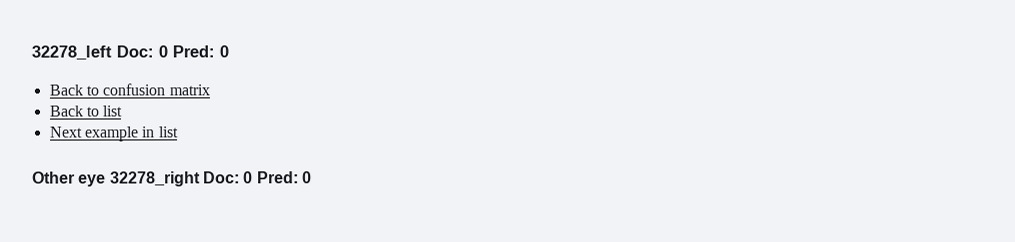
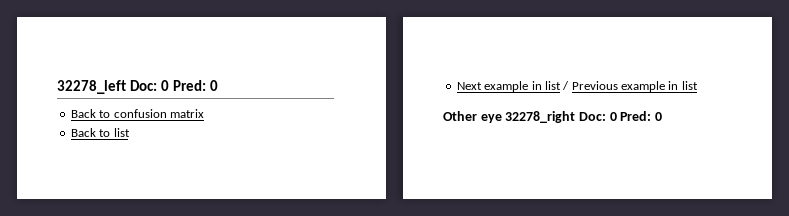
(179, 132) none -> [562,81,698,92] / Previous example in list

